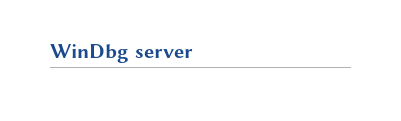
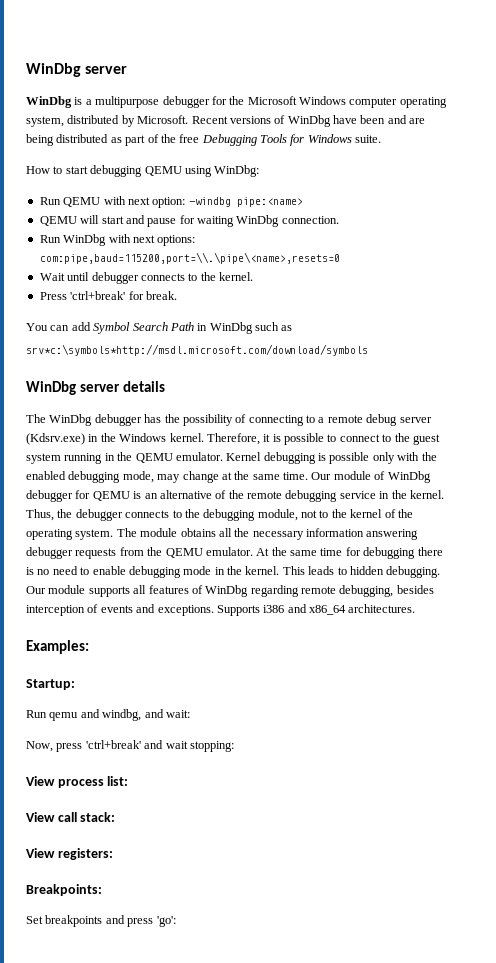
[50,44,193,63] WinDbg server -> [26,63,128,77] [26,96,447,108] [26,115,426,127] [26,134,382,146] [26,165,260,177] [39,196,303,208] [39,215,339,227] [39,234,196,246] [39,252,340,264] [39,272,253,284] [39,291,177,300] [26,322,293,334] [26,344,368,356] [26,381,165,395] [26,414,432,426] [26,433,440,445] [26,452,437,464] [26,471,431,483] [26,490,444,502] [26,509,413,521] [26,528,419,540] [26,547,443,559] [26,566,441,578] [26,585,434,597] [26,604,416,616] [26,640,89,654] [26,679,75,690] [26,709,190,721] [26,740,234,752] [26,776,129,788] [26,812,116,822] [26,848,113,860] [26,884,102,896] [26,915,176,927] WinDbg server // WinDbg is a multipurpose debugger for the Microsoft Windows computer operating system, distributed by Microsoft. Recent versions of WinDbg have been and are being distributed as part of the free Debugging Tools for Windows suite. // How to start debugging QEMU using WinDbg: // Run QEMU with next option: -windbg pipe:<name> // QEMU will start and pause for waiting WinDbg connection. // Run WinDbg with next options: com:pipe,baud=115200,port=\\.\pipe\<name>,resets=0 // Wait until debugger connects to the kernel. // Press 'ctrl+break' for break. // You can add Symbol Search Path in WinDbg such as // srv*c:\symbols*http://msdl.microsoft.com/download/symbols // WinDbg server details // The WinDbg debugger has the possibility of connecting to a remote debug server (Kdsrv.exe) in the Windows kernel. Therefore, it is possible to connect to the guest system running in the QEMU emulator. Kernel debugging is possible only with the enabled debugging mode, may change at the same time. Our module of WinDbg debugger for QEMU is an alternative of the remote debugging service in the kernel. Thus, the debugger connects to the debugging module, not to the kernel of the operating system. The module obtains all the necessary information answering debugger requests from the QEMU emulator. At the same time for debugging there is no need to enable debugging mode in the kernel. This leads to hidden debugging. Our module supports all features of WinDbg regarding remote debugging, besides interception of events and exceptions. Supports i386 and x86_64 architectures. // Examples: // Startup: // Run qemu and windbg, and wait: // Now, press 'ctrl+break' and wait stopping: // View process list: // View call stack: // View registers: // Breakpoints: // Set breakpoints and press 'go':

